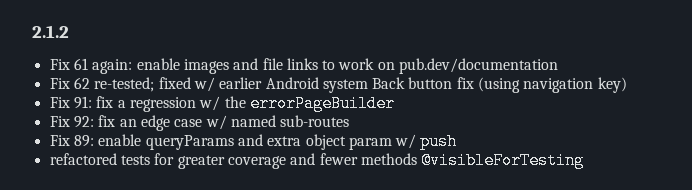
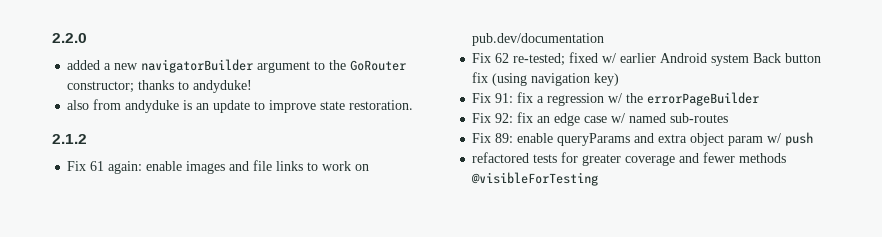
(32, 31) none -> [52,33,87,43] [67,59,407,73] [67,80,253,93] [67,99,414,113] 2.2.0 // added a new navigatorBuilder argument to the GoRouter constructor; thanks to andyduke! // also from andyduke is an update to improve state restoration. //

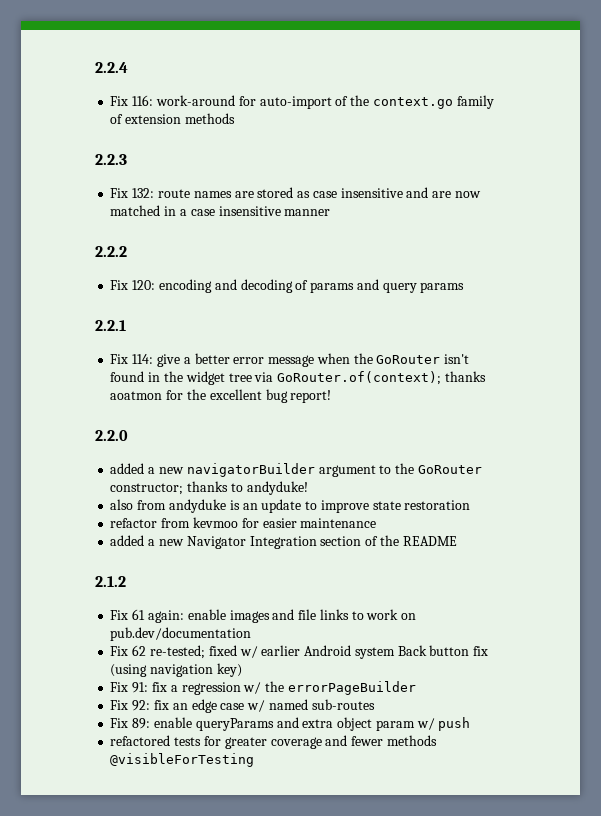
(52, 38) none -> [95,62,128,73] [110,95,494,109] [110,113,235,124] [95,154,127,165] [110,187,481,198] [110,205,331,216] [95,246,127,257] [110,279,465,293] [95,320,126,331] [110,353,470,367] [110,371,486,385] [110,389,332,403] 2.2.4 // Fix 116: work-around for auto-import of the context.go family of extension methods // 2.2.3 // Fix 132: route names are stored as case insensitive and are now matched in a case insensitive manner // 2.2.2 // Fix 120: encoding and decoding of params and query params // 2.2.1 // Fix 114: give a better error message when the GoRouter isn't found in the widget tree via GoRouter.of(context); thanks aoatmon for the excellent bug report! //
[349,100,414,110] restoration. -> [404,500,471,510] [110,517,377,528] [110,535,457,549] restoration // refactor from kevmoo for easier maintenance // added a new Navigator Integration section of the README

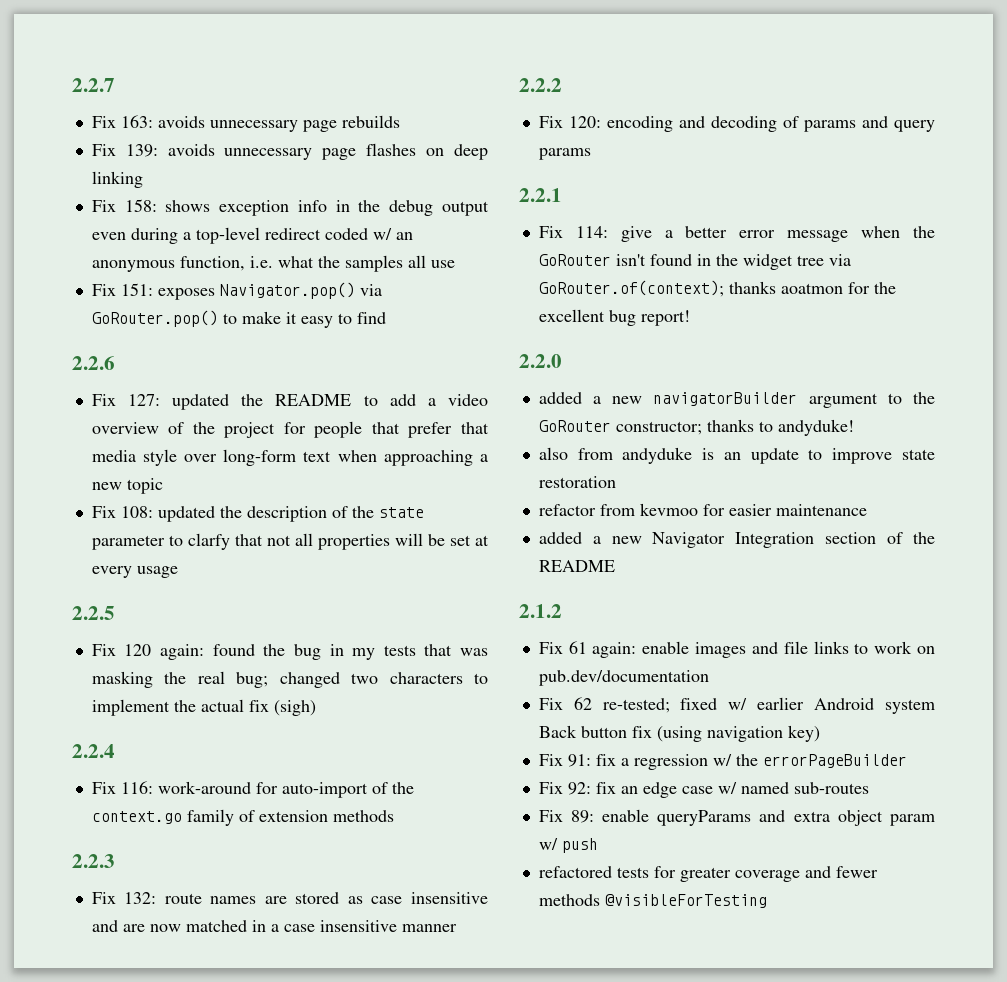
(95, 67) none -> [72,78,115,92] [91,115,400,132] [91,143,488,160] [91,171,143,188] [91,199,489,216] [91,227,413,244] [91,255,455,272] [91,282,382,300] [91,310,386,328] [72,356,115,370] [91,394,488,410] [91,421,489,438] [91,449,488,466] [91,478,163,494] [91,506,424,522] [91,533,489,550] [91,566,178,578] [72,606,115,620] [91,644,488,660] [91,671,488,688] [91,699,316,716] 2.2.7 // Fix 163: avoids unnecessary page rebuilds // Fix 139: avoids unnecessary page flashes on deep linking // Fix 158: shows exception info in the debug output even during a top-level redirect coded w/ an anonymous function, i.e. what the samples all use // Fix 151: exposes Navigator.pop() via GoRouter.pop() to make it easy to find // 2.2.6 // Fix 127: updated the README to add a video overview of the project for people that prefer that media style over long-form text when approaching a new topic // Fix 108: updated the description of the state parameter to clarfy that not all properties will be set at every usage // 2.2.5 // Fix 120 again: found the bug in my tests that was masking the real bug; changed two characters to implement the actual fix (sigh) //

